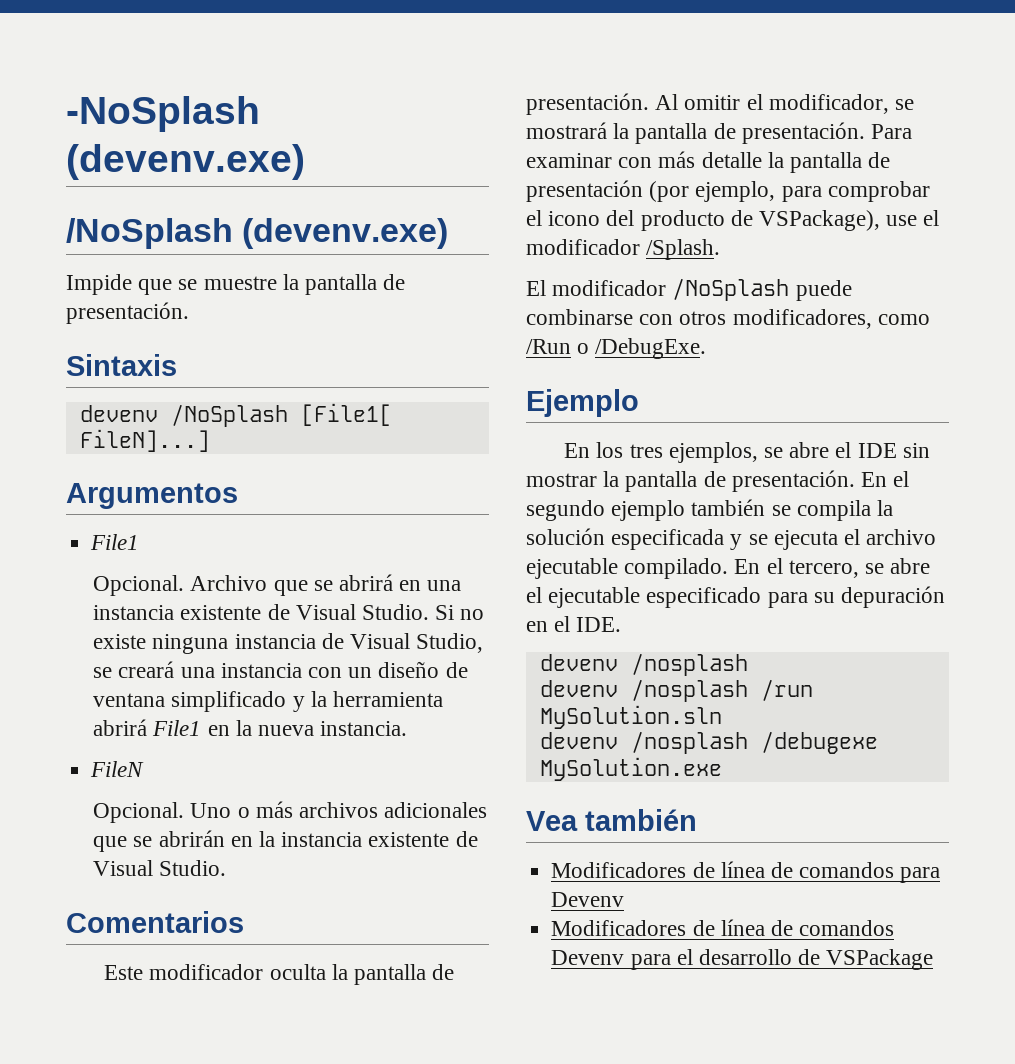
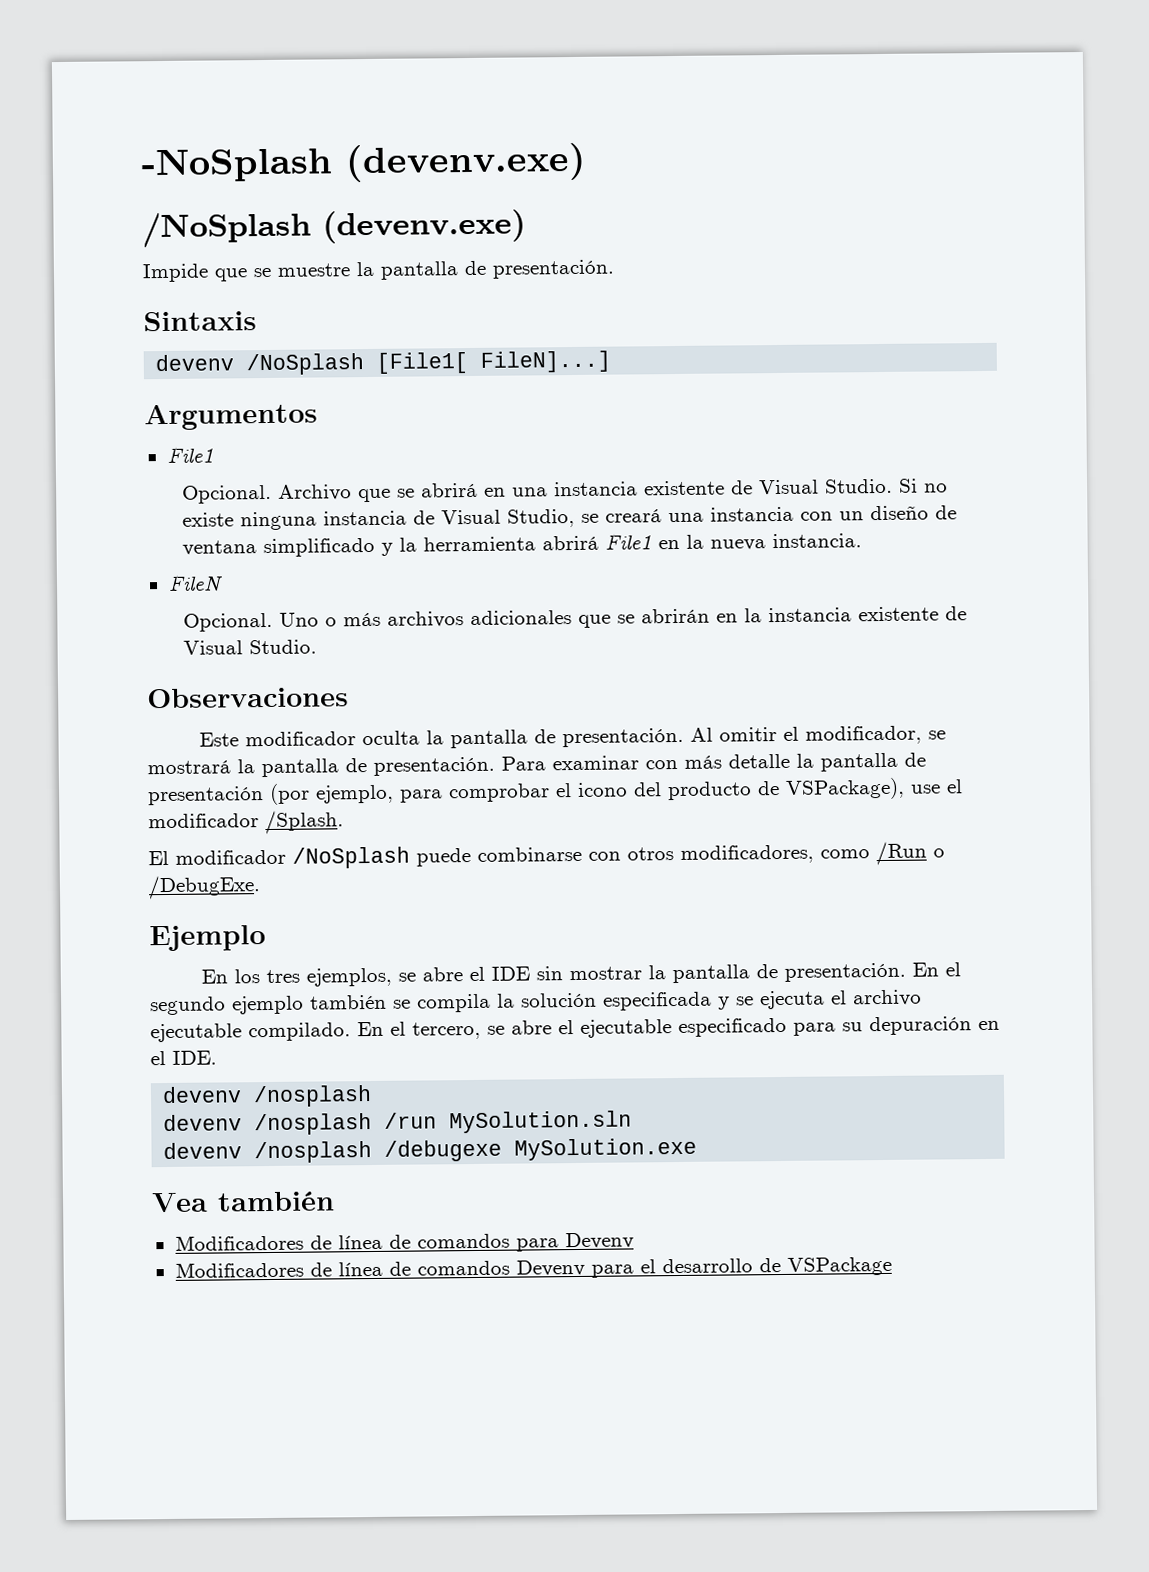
[66,911,244,933] Comentarios -> [147,687,349,709] Observaciones

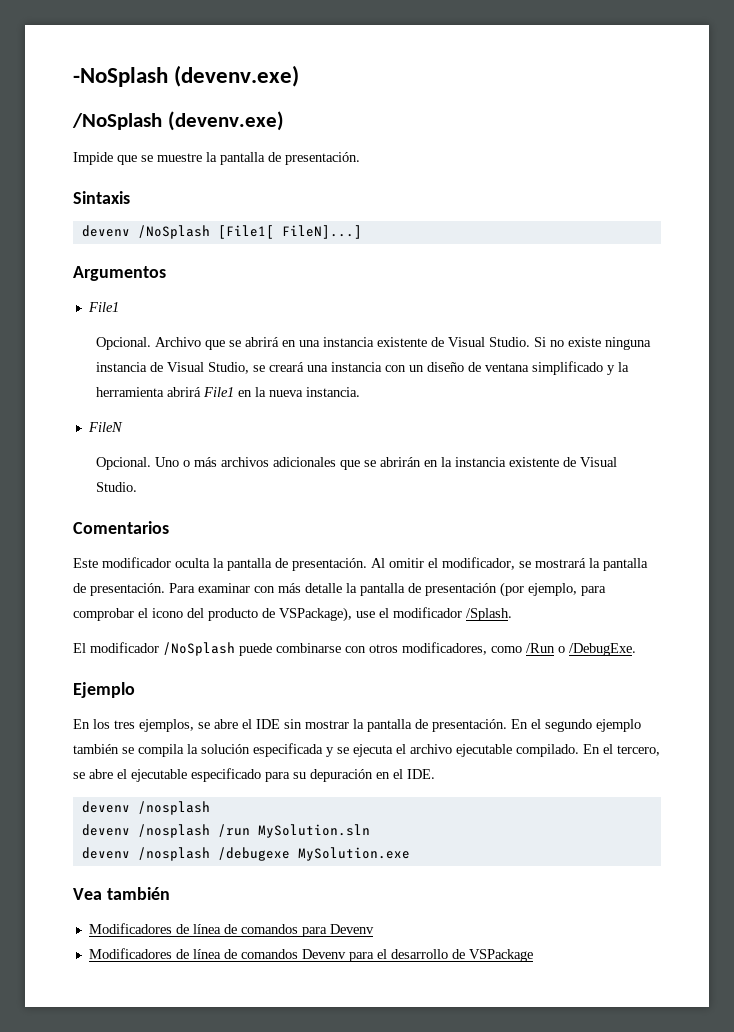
[147,687,349,709] Observaciones -> [73,521,169,534] Comentarios

